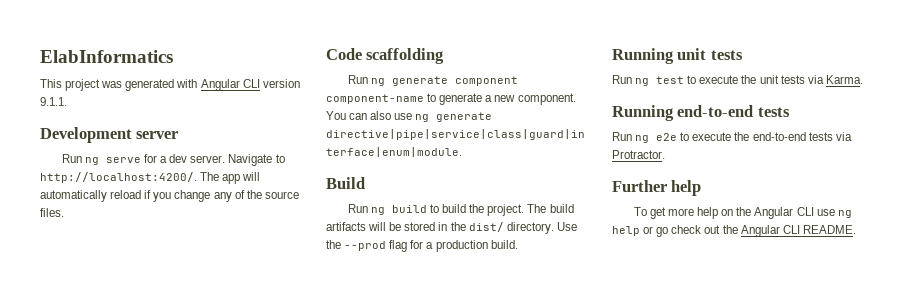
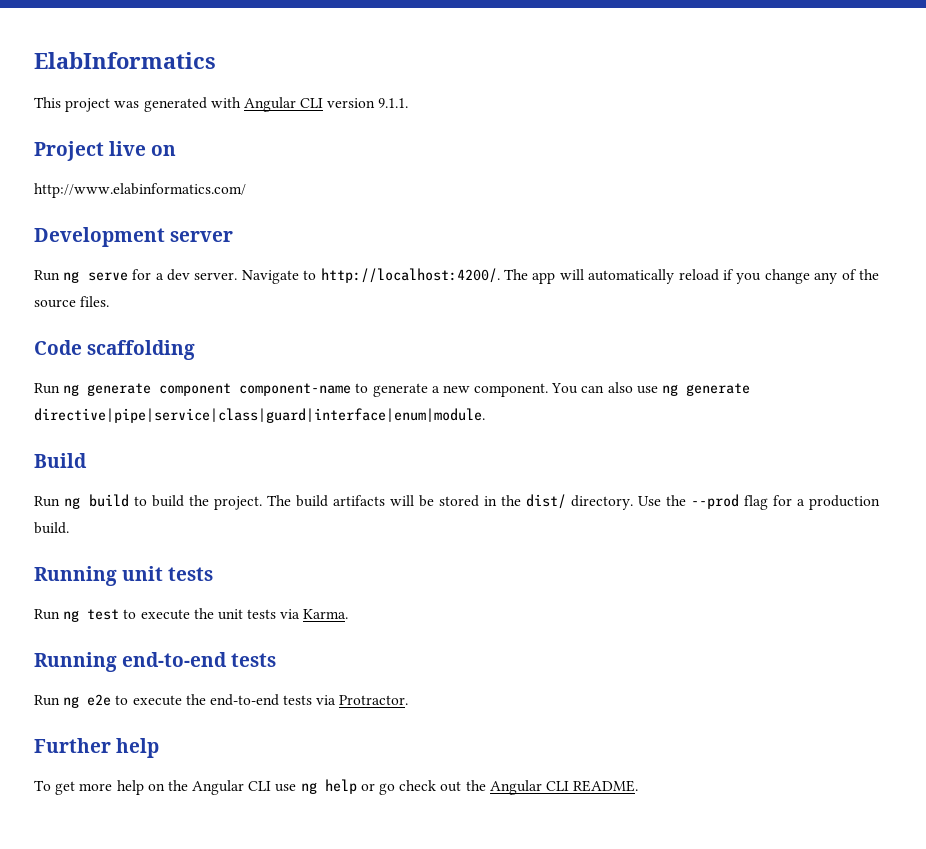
(67, 101) none -> [34,141,177,161] [34,183,246,198] // Project live on // http://www.elabinformatics.com/

